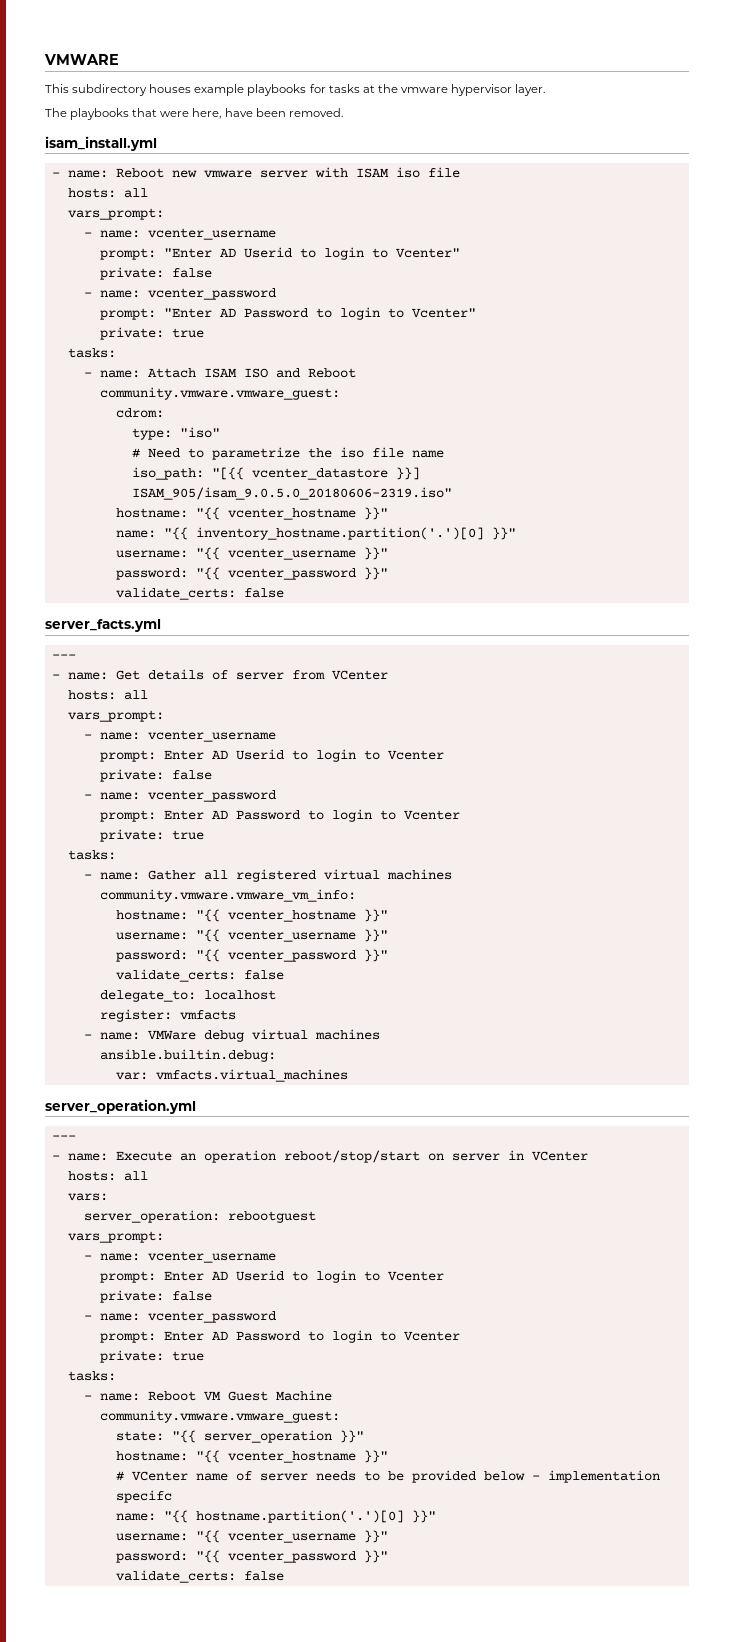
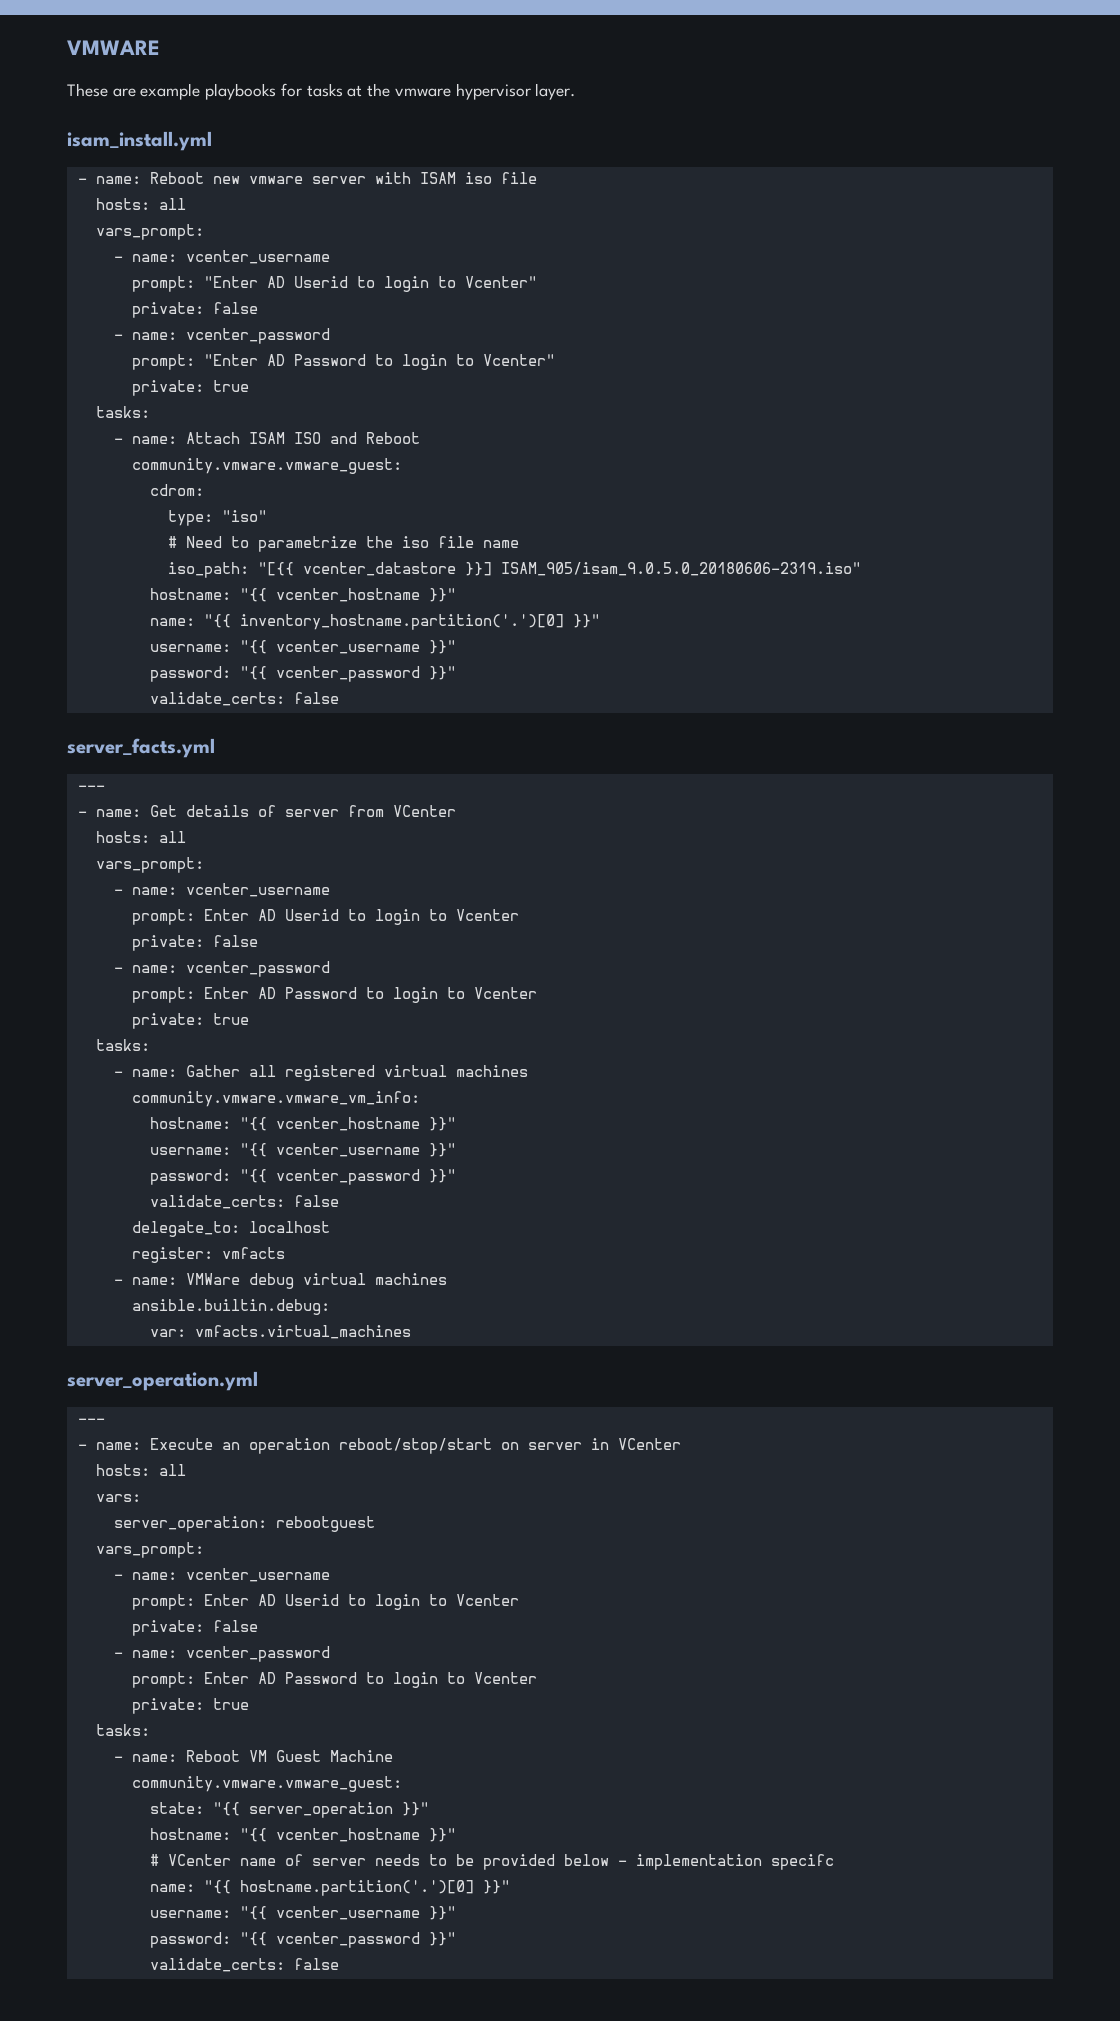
[45,84,192,96] This subdirectory houses -> [67,83,136,97] These are
[45,108,343,120] // The playbooks that were here, have been removed. -> (576, 91) none

